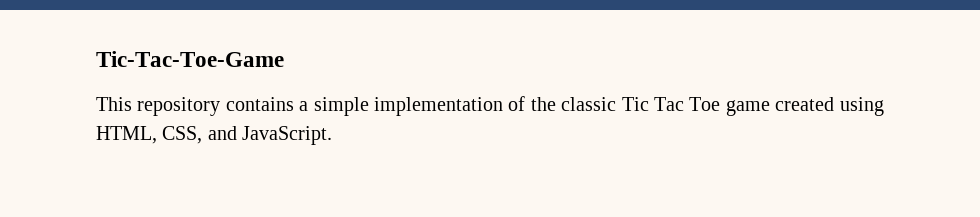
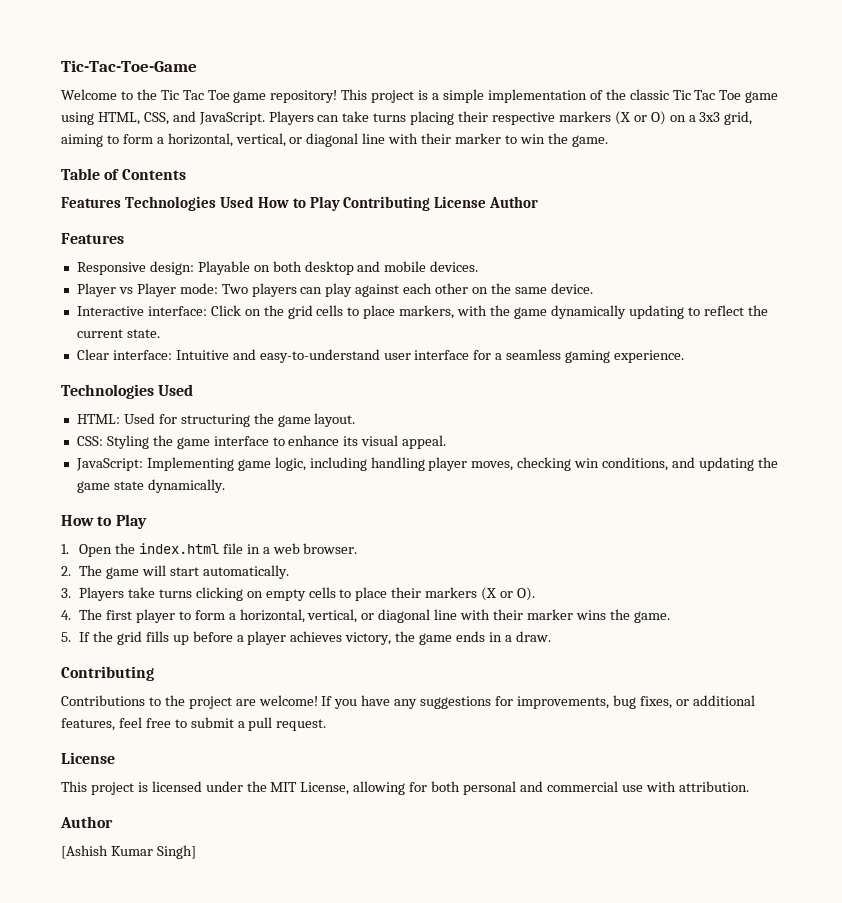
[96,97,294,116] This repository contains -> [61,89,429,103] Welcome to the Tic Tac Toe game repository! This project is
[775,97,835,111] created -> (779, 97) none
(333, 135) none -> [268,111,753,125] [61,133,608,147] [61,168,186,180] [61,196,539,211] [61,233,124,244] [76,261,479,275] [76,283,593,297] [76,305,768,319] [76,329,160,338] [76,349,685,363] [61,384,194,399] [76,413,356,427] [76,435,447,449] [75,457,778,471] [76,479,225,493] [61,514,147,529] [61,543,358,557] [61,565,289,579] [61,587,535,601] [61,609,670,623] [61,631,551,645] [61,666,154,681] [61,695,755,709] [61,717,327,731] [61,752,115,764] [61,781,749,795] [60,816,113,828] [61,845,196,859] Players can take turns placing their respective markers (X or O) on a 3x3 grid, aiming to form a horizontal, vertical, or diagonal line with their marker to win the game. // Table of Contents // Features Technologies Used How to Play Contributing License Author // Features // Responsive design: Playable on both desktop and mobile devices. // Player vs Player mode: Two players can play against each other on the same device. // Interactive interface: Click on the grid cells to place markers, with the game dynamically updating to reflect the current state. // Clear interface: Intuitive and easy-to-understand user interface for a seamless gaming experience. // Technologies Used // HTML: Used for structuring the game layout. // CSS: Styling the game interface to enhance its visual appeal. // JavaScript: Implementing game logic, including handling player moves, checking win conditions, and updating the game state dynamically. // How to Play // 1. Open the index.html file in a web browser. // 2. The game will start automatically. // 3. Players take turns clicking on empty cells to place their markers (X or O). // 4. The first player to form a horizontal, vertical, or diagonal line with their marker wins the game. // 5. If the grid fills up before a player achieves victory, the game ends in a draw. // Contributing // Contributions to the project are welcome! If you have any suggestions for improvements, bug fixes, or additional features, feel free to submit a pull request. // License // This project is licensed under the MIT License, allowing for both personal and commercial use with attribution. // Author // [Ashish Kumar Singh]

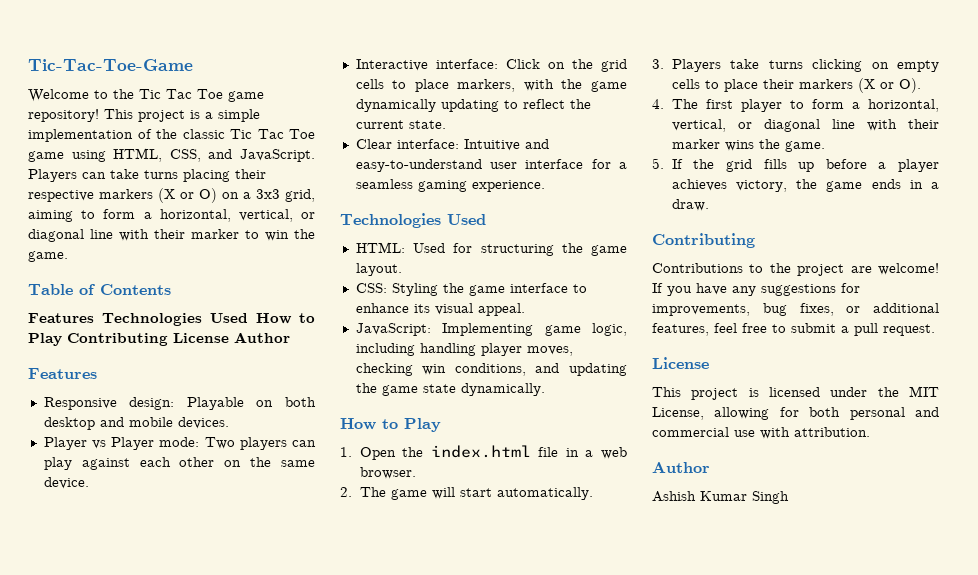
[61,845,196,859] [Ashish Kumar Singh] -> [652,491,789,504] Ashish Kumar Singh

